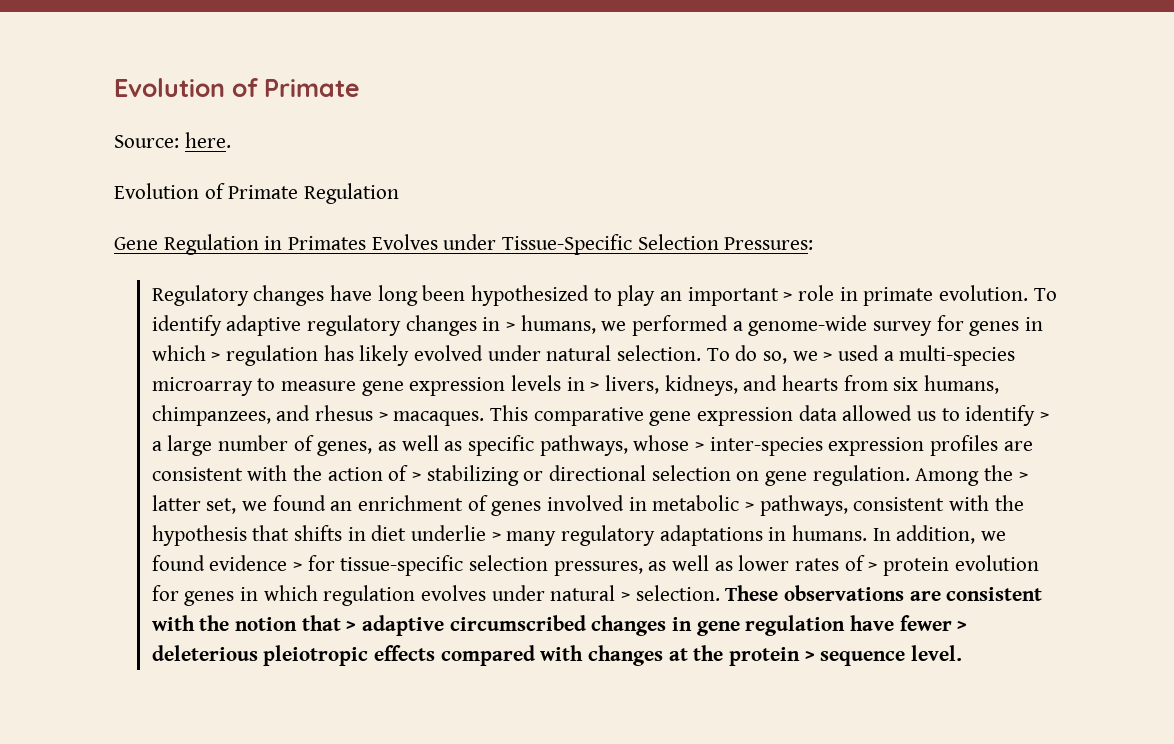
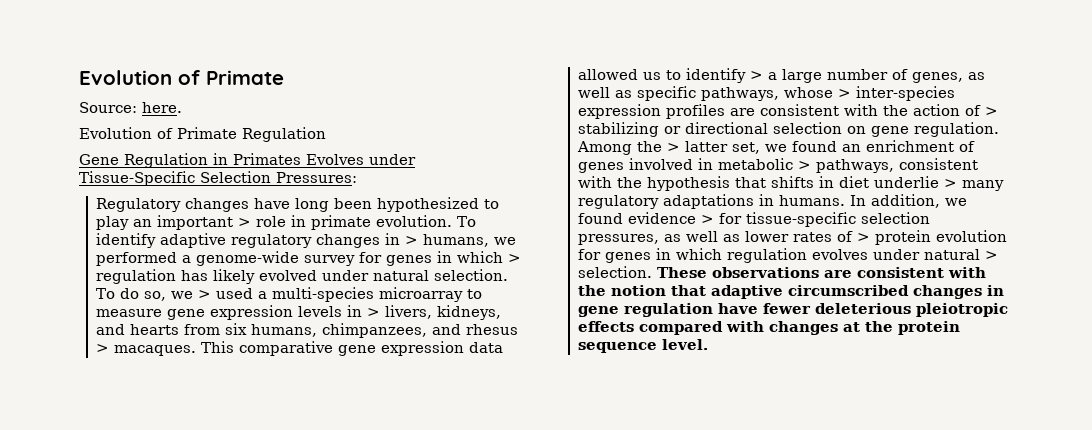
[346,621,357,631] > -> (707, 290) none
[957,621,968,631] > -> (812, 308) none
[804,651,815,661] > -> (961, 328) none

